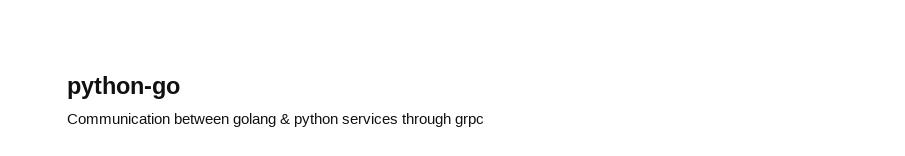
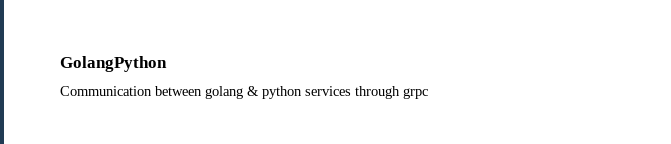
[67,76,180,99] python-go -> [60,56,167,72] GolangPython

